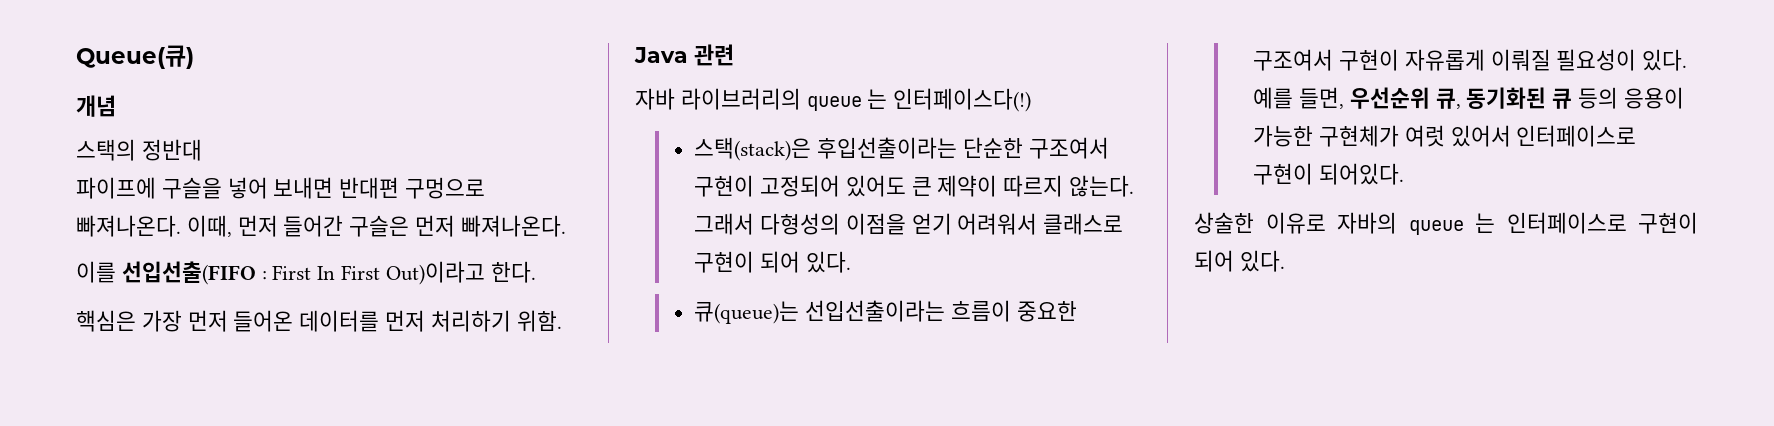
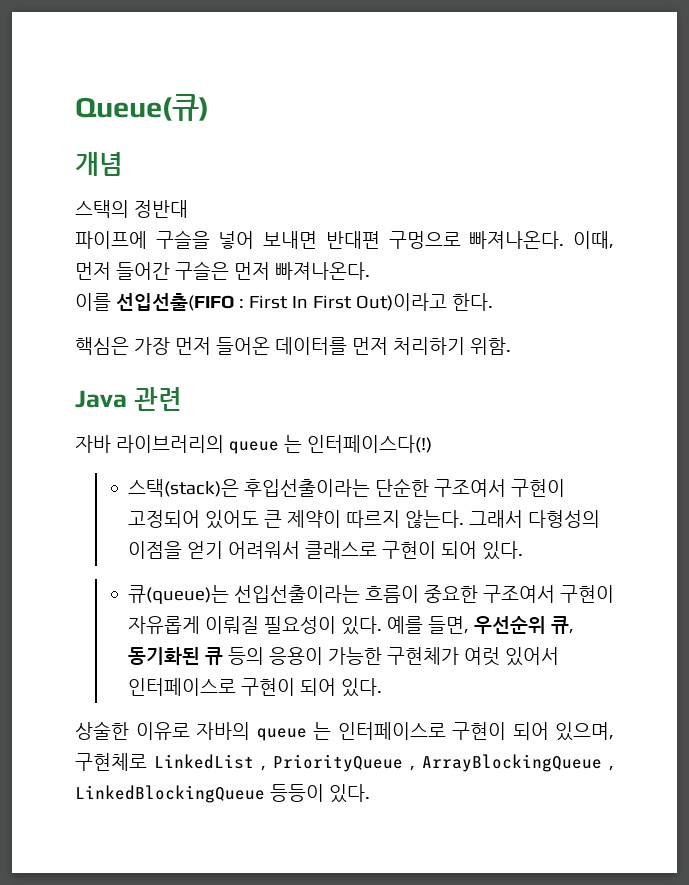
[1318,163,1404,185] 되어있다. -> [299,678,382,697] 되어 있다.
(1234, 261) none -> [555,722,614,741] [75,753,614,772] [75,784,324,803] 있으며, 구현체로 LinkedList , PriorityQueue , ArrayBlockingQueue , LinkedBlockingQueue 등등이

